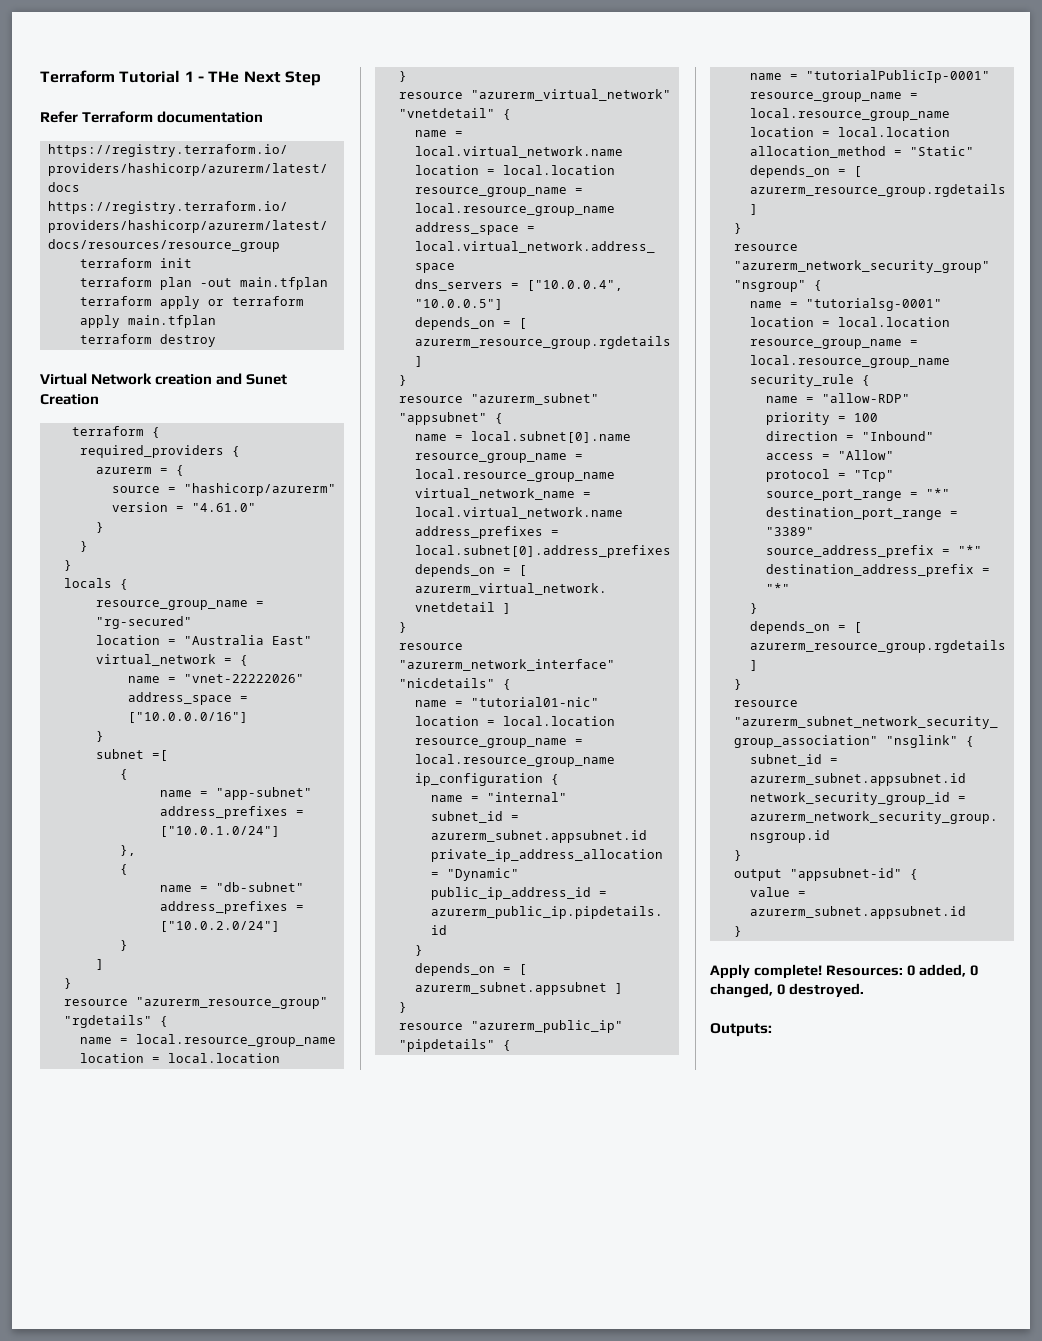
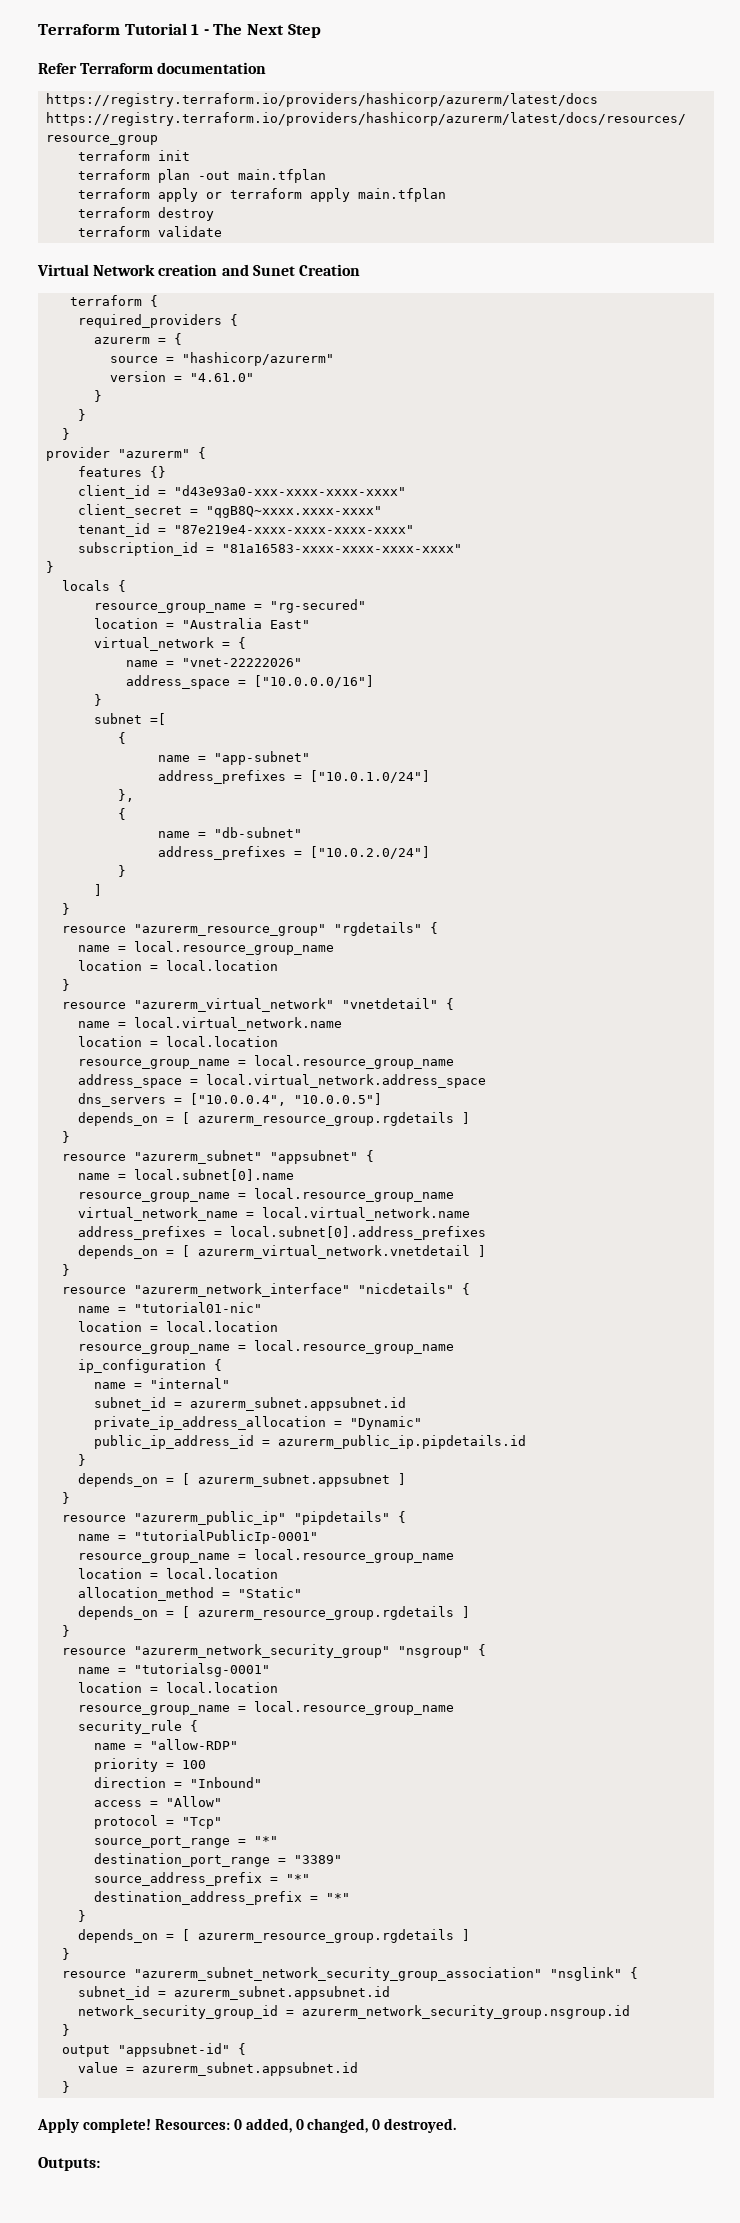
[208,71,240,83] THe -> [213,23,243,35] The
(216, 340) none -> [78,226,223,237] // terraform validate
(72, 565) none -> [46,447,207,461] [78,466,167,478] [78,485,407,499] [78,504,383,518] [78,523,415,537] [78,542,463,556] [46,561,55,573] // provider "azurerm" { // features {} // client_id = "d43e93a0-xxx-xxxx-xxxx-xxxx" // client_secret = "qgB8Q~xxxx.xxxx-xxxx" // tenant_id = "87e219e4-xxxx-xxxx-xxxx-xxxx" // subscription_id = "81a16583-xxxx-xxxx-xxxx-xxxx" // }

